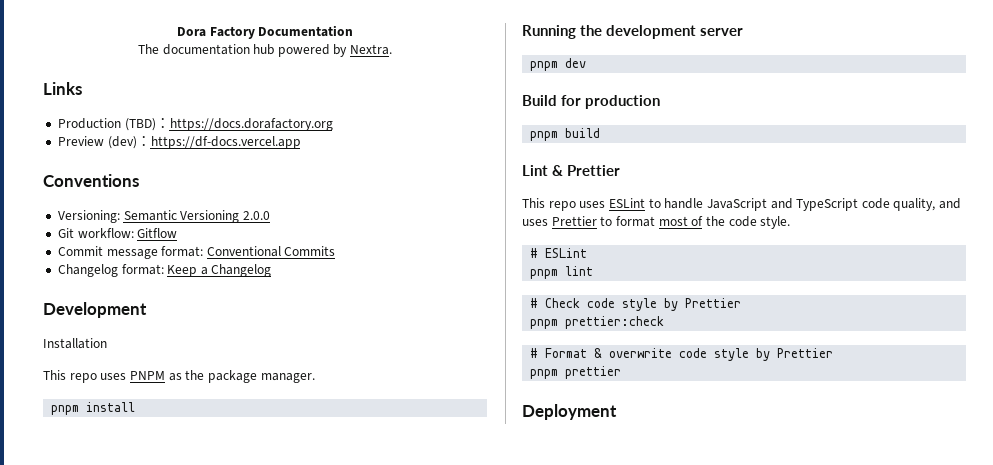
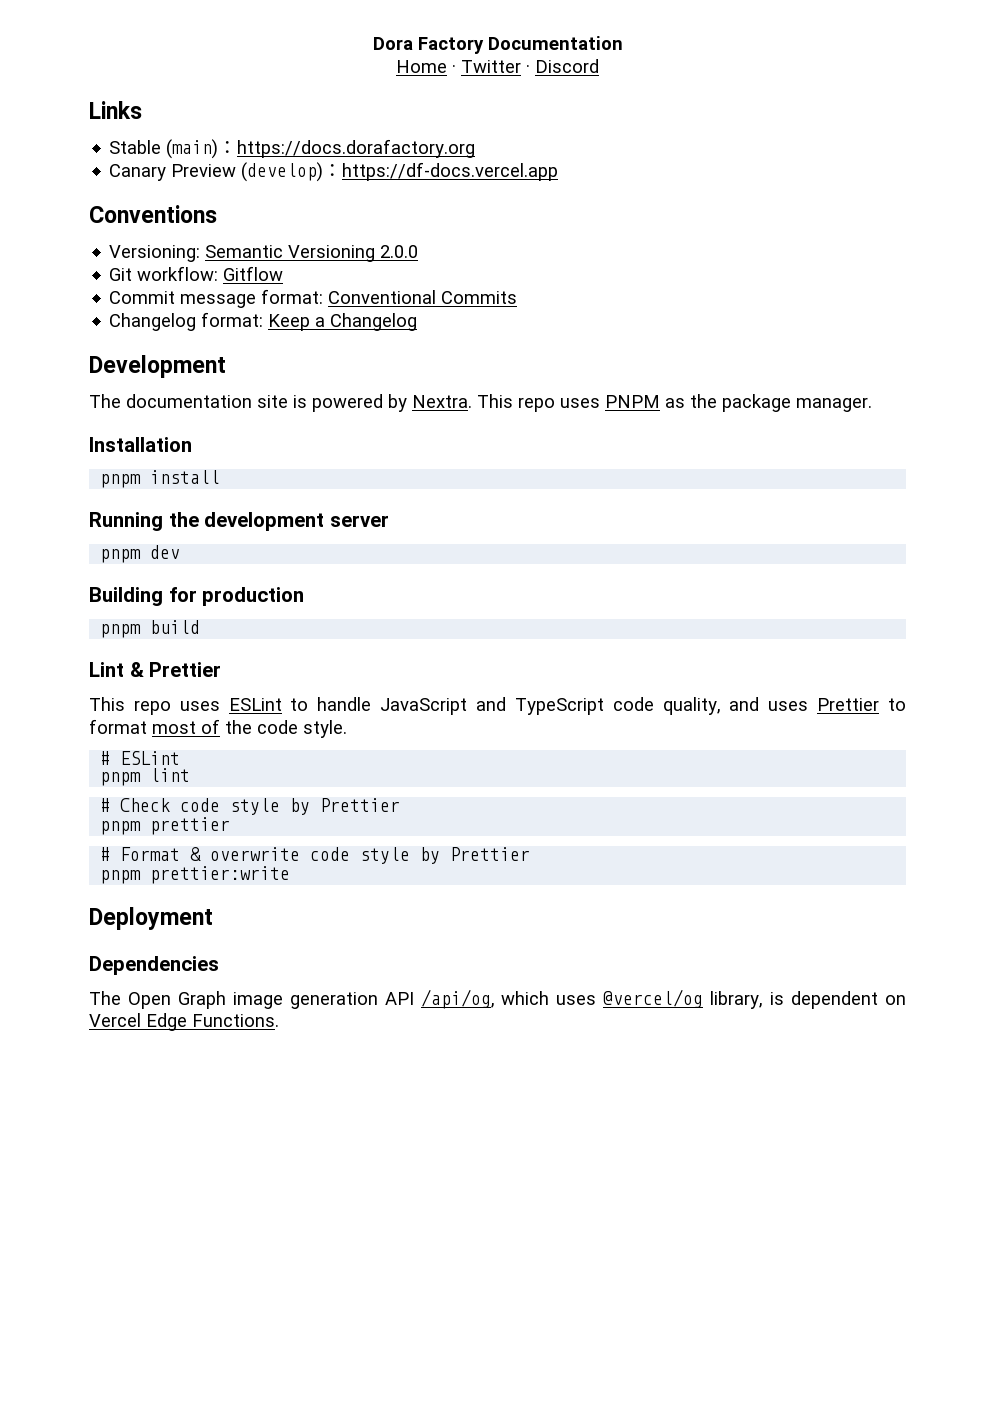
[137,44,393,57] The documentation hub powered by Nextra. -> [396,59,599,73] Home · Twitter · Discord
[57,118,156,131] Production (TBD) -> [109,139,219,159] Stable (main)
[57,136,137,149] Preview (dev) -> [109,162,324,182] Canary Preview (develop)
[43,338,107,349] Installation // -> [89,394,472,412] The documentation site is powered by Nextra.
(315, 378) none -> [89,437,192,452] // Installation
[522,95,557,106] Build -> [89,587,163,606] Building
[565,316,665,329] prettier:check -> [150,817,231,835] prettier
[565,366,622,379] prettier -> [150,866,291,884] prettier:write
(617, 412) none -> [89,956,219,975] [89,989,906,1009] [89,1013,279,1031] // Dependencies // The Open Graph image generation API /api/og, which uses @vercel/og library, is dependent on Vercel Edge Functions.

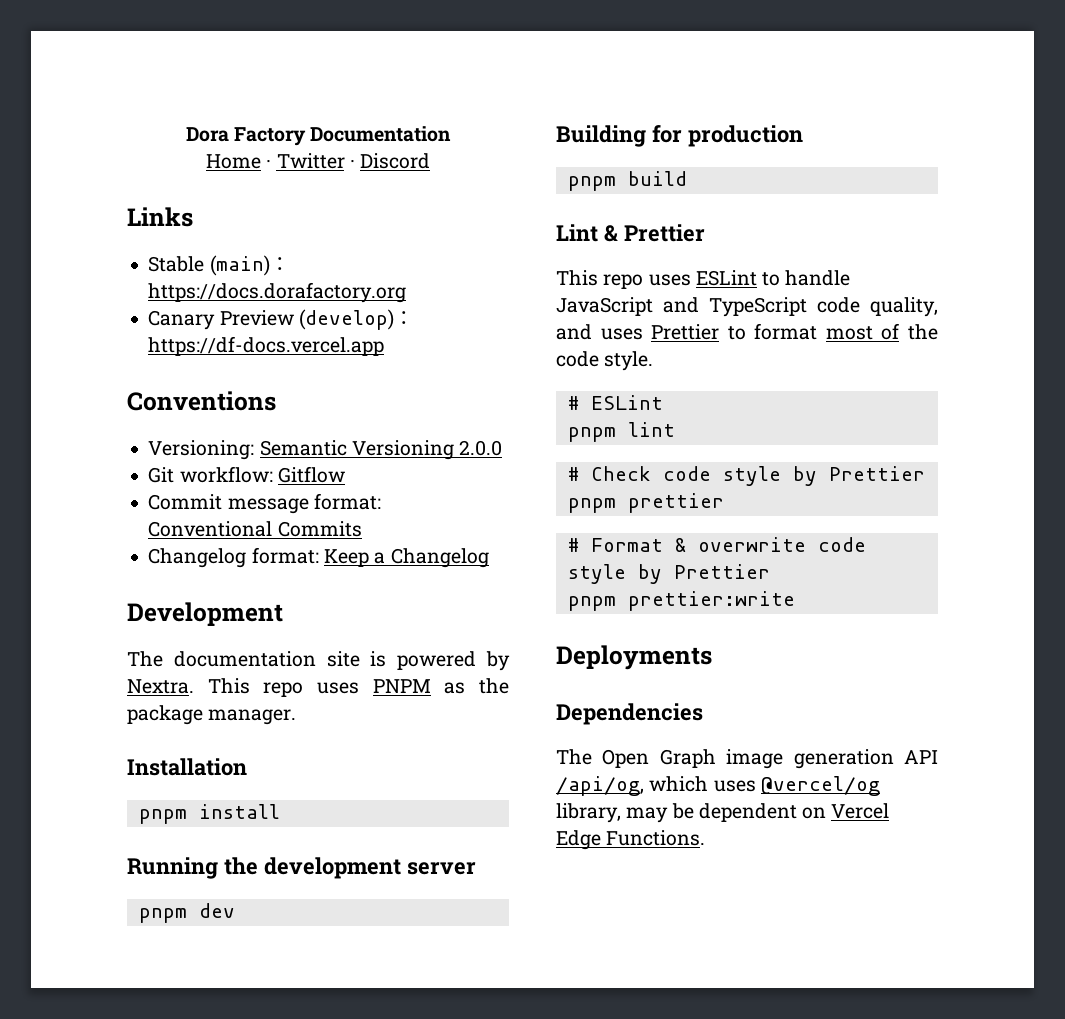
[89,907,213,930] Deployment -> [556,645,712,670] Deployments
[770,992,785,1005] is -> [626,803,694,823] may be

